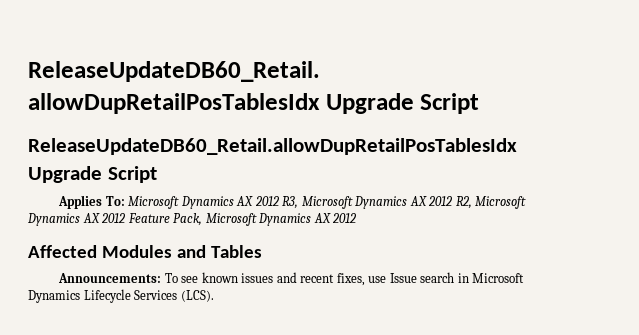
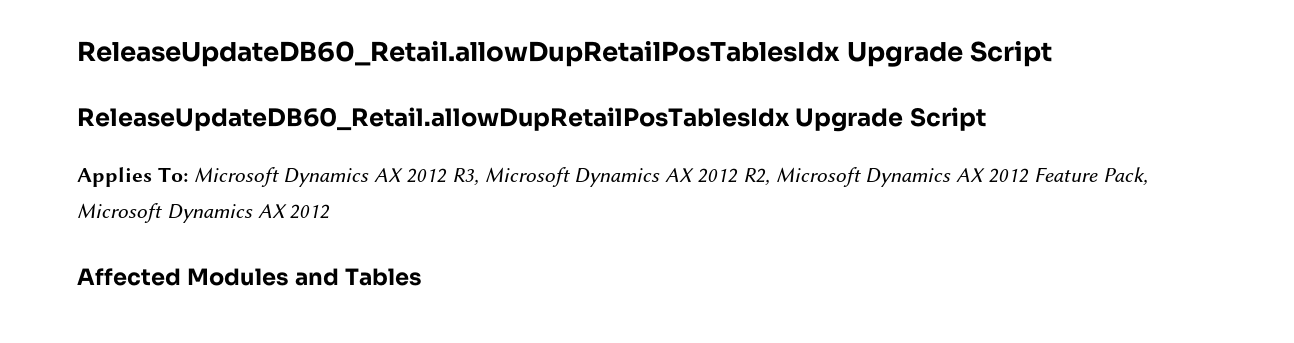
[58,272,525,286] [28,289,214,303] // Announcements: To see known issues and recent fixes, use Issue search in Microsoft Dynamics Lifecycle Services (LCS). -> (423, 277) none

